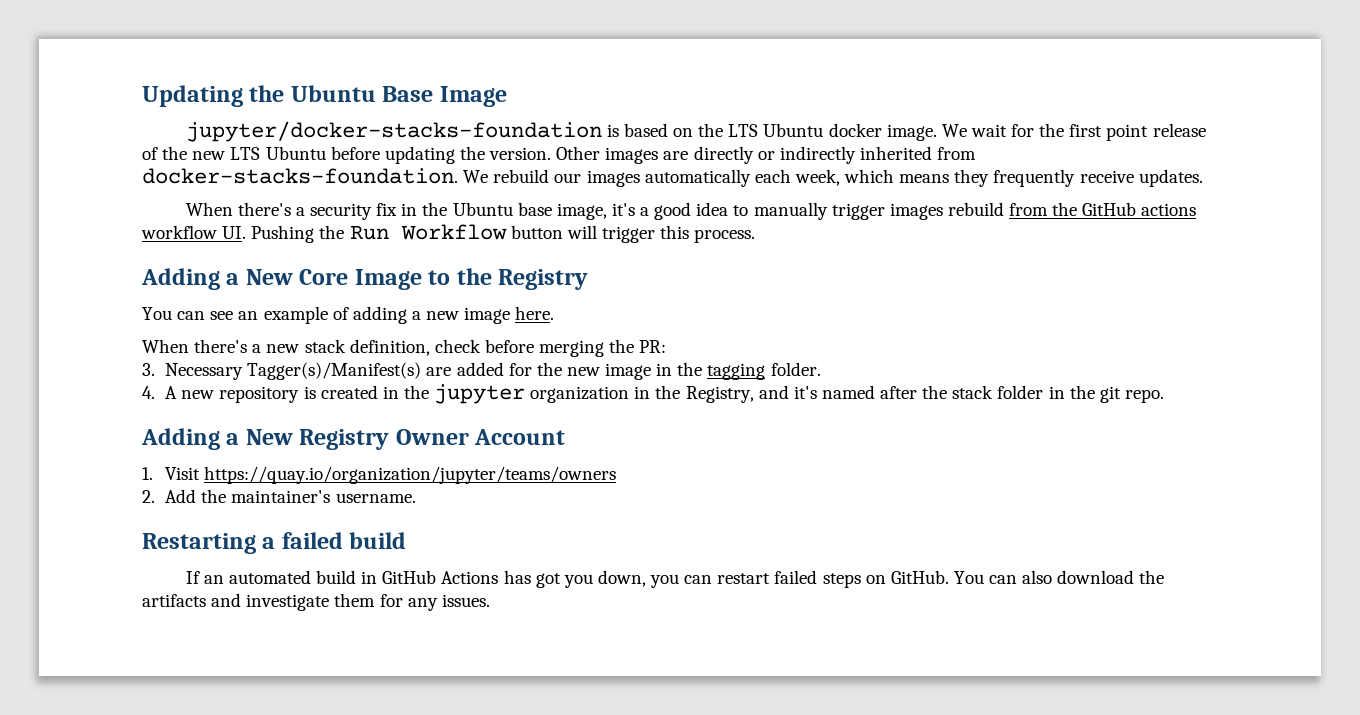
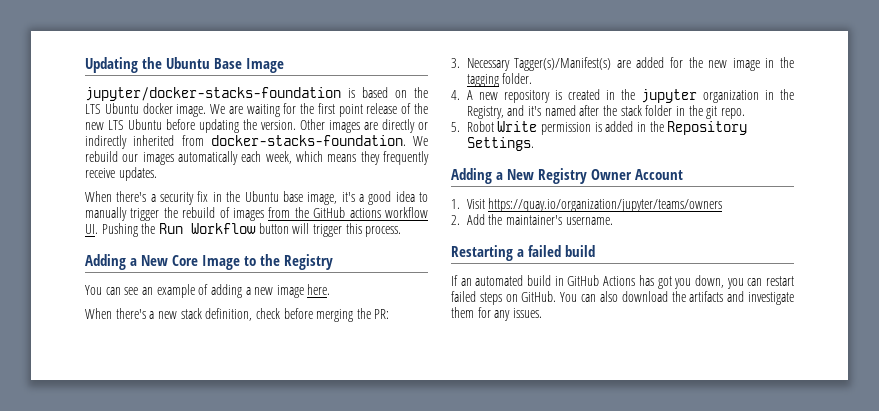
[970,124,1007,137] wait -> [228,104,280,117] are waiting
[889,202,1004,220] images rebuild -> [163,207,264,221] the rebuild of images
(1164, 396) none -> [451,121,748,135] [466,137,534,151] // 5. Robot Write permission is added in the Repository Settings.

